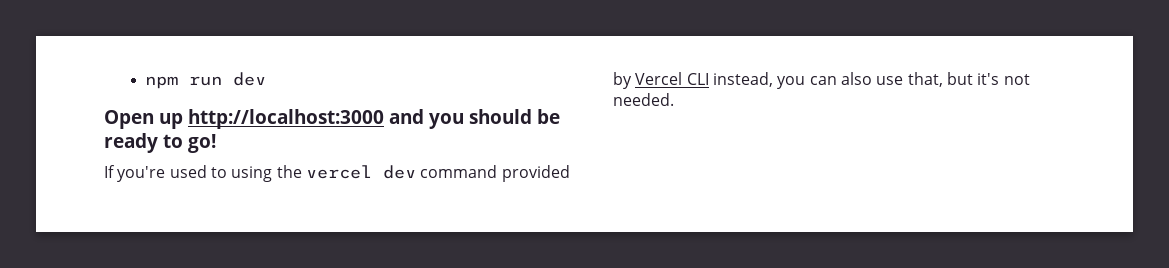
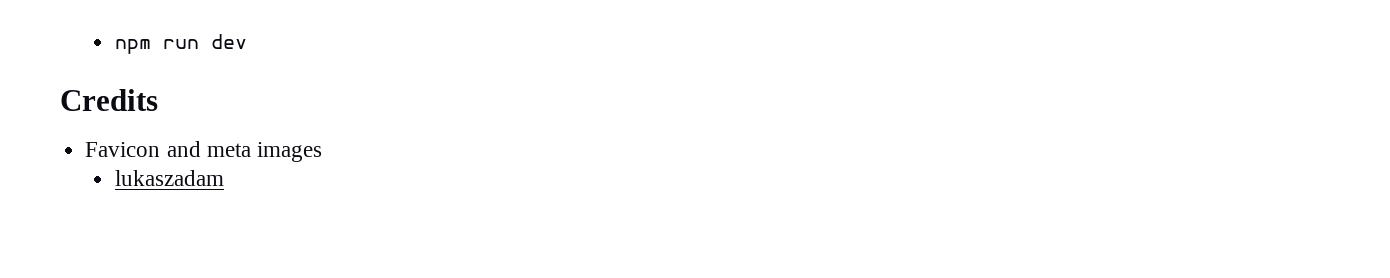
[104,109,560,129] [104,133,216,153] [104,165,570,182] [613,72,1030,89] [613,93,674,106] Open up http://localhost:3000 and you should be ready to go! // If you're used to using the vercel dev command provided by Vercel CLI instead, you can also use that, but it's not needed. -> [60,89,158,111] [85,141,322,162] [114,170,224,186] Credits // Favicon and meta images // lukaszadam

